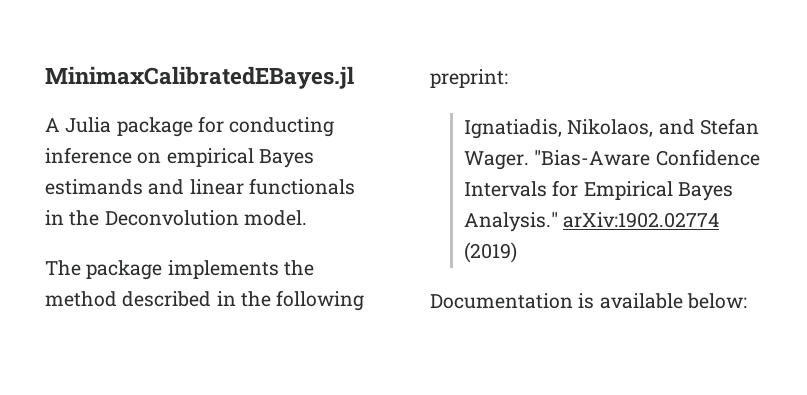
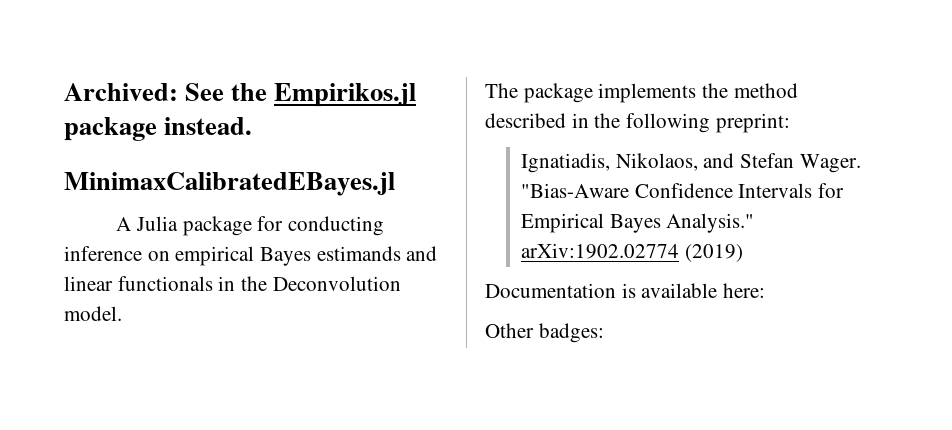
(45, 77) none -> [64,83,417,107] [64,117,253,141] Archived: See the Empirikos.jl package instead. //
[686,293,747,309] below: -> [723,283,766,298] [485,323,604,343] here: // Other badges:

